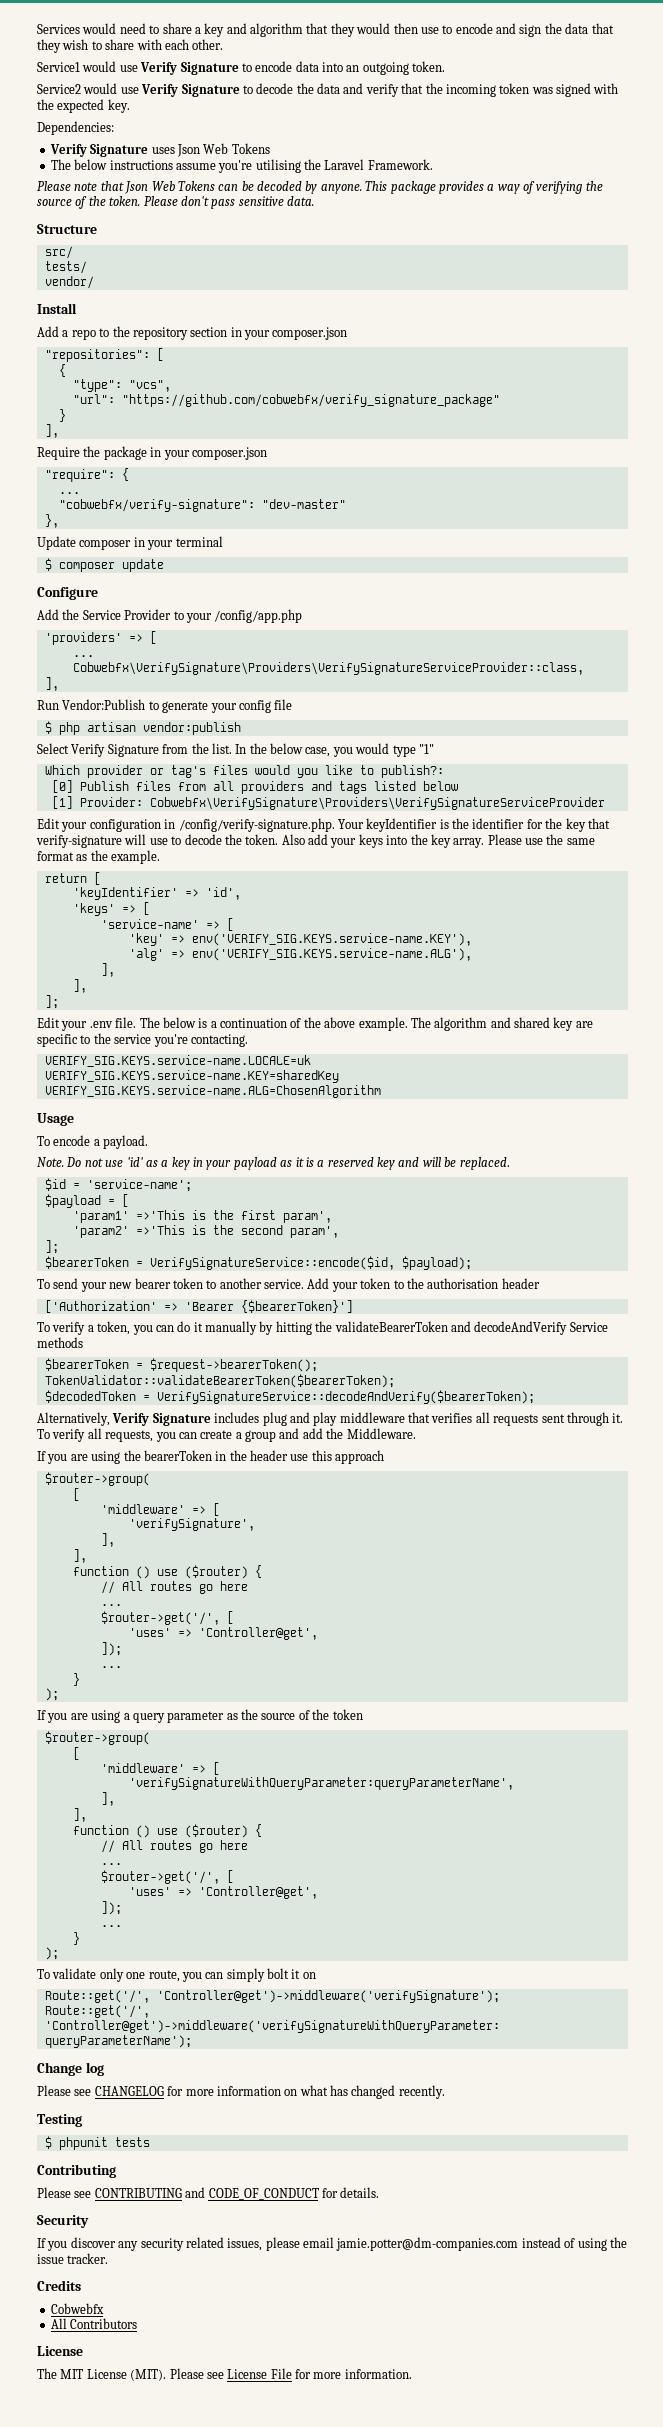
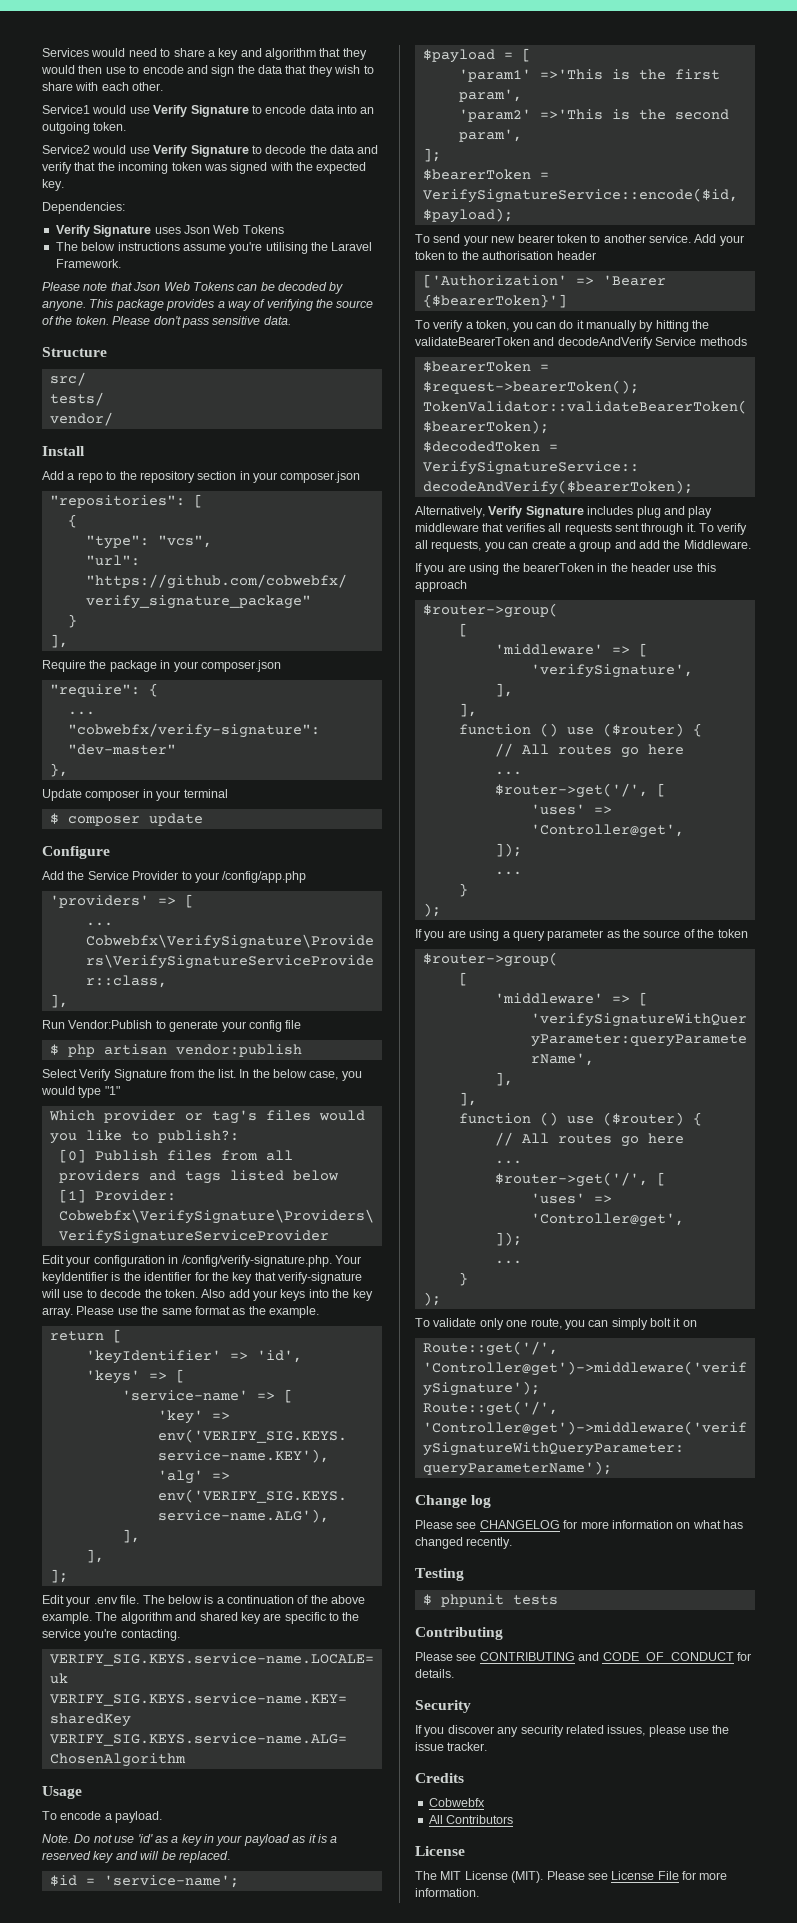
[303,2237,607,2251] email jamie.potter@dm-companies.com instead of using -> [689,1727,709,1734] use

